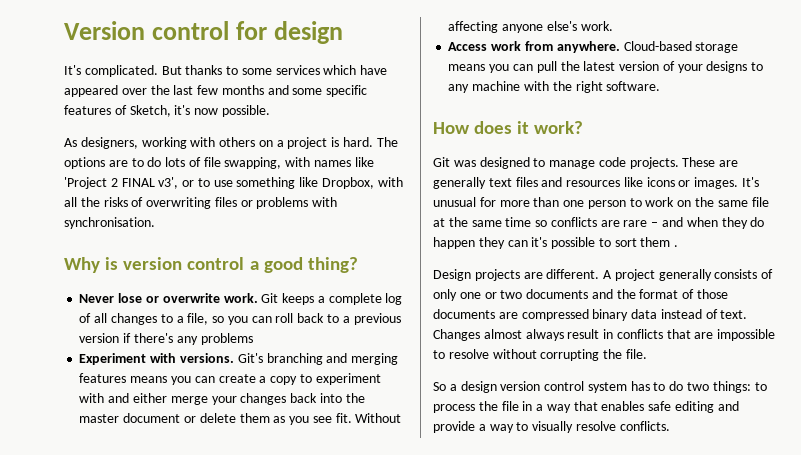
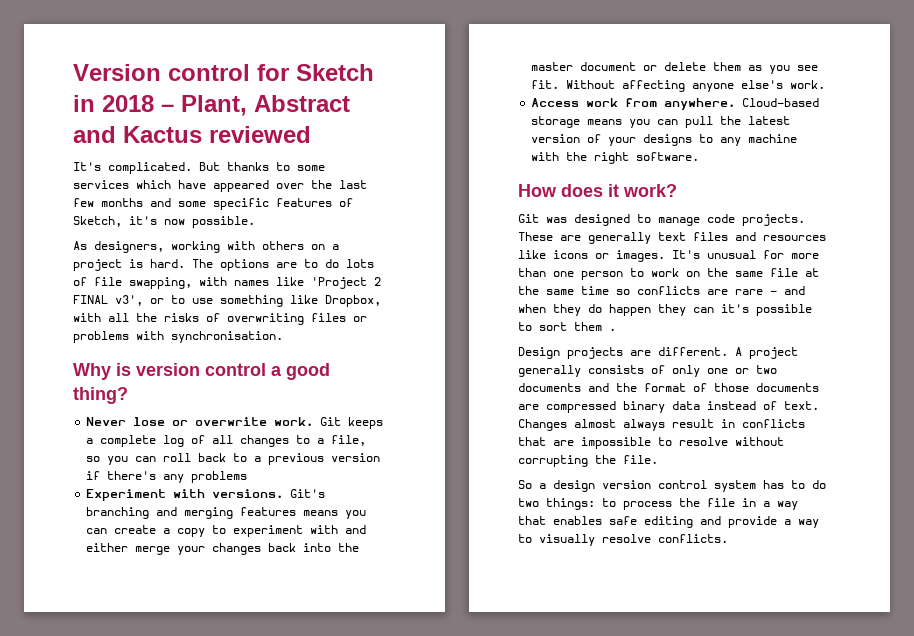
[273,21,343,44] design -> [296,64,374,81] [73,95,350,116] [73,126,311,143] Sketch in 2018 – Plant, Abstract and Kactus reviewed

